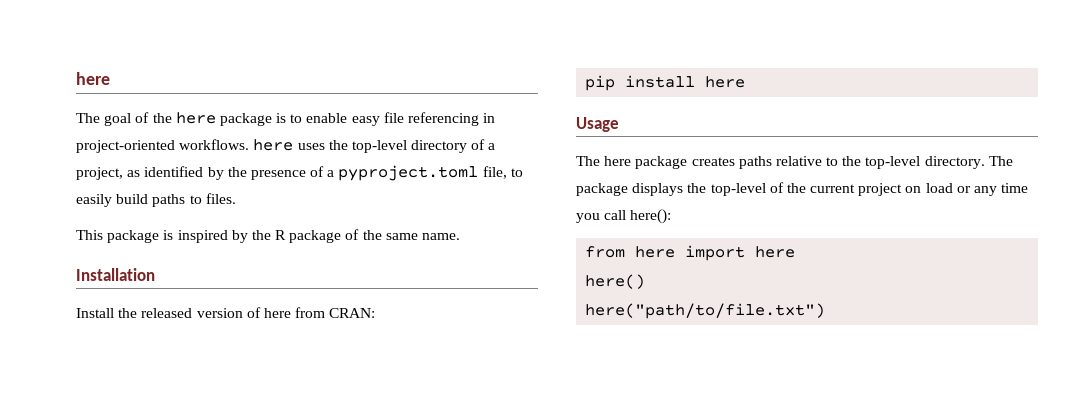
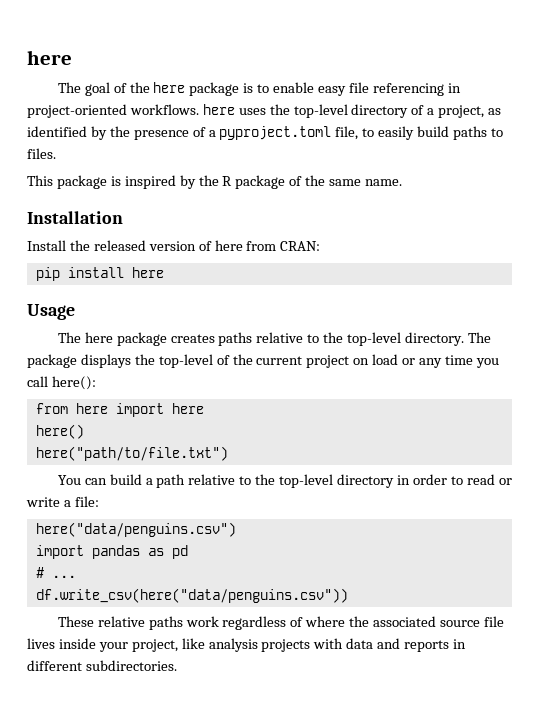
(826, 311) none -> [57,474,512,488] [26,496,99,507] [35,522,236,537] [35,545,188,559] [35,567,76,578] [35,588,348,603] [57,616,504,630] [27,638,467,652] [27,660,177,671] // You can build a path relative to the top-level directory in order to read or write a file: // here("data/penguins.csv") // import pandas as pd // # ... // df.write_csv(here("data/penguins.csv")) // These relative paths work regardless of where the associated source file lives inside your project, like analysis projects with data and reports in different subdirectories.

